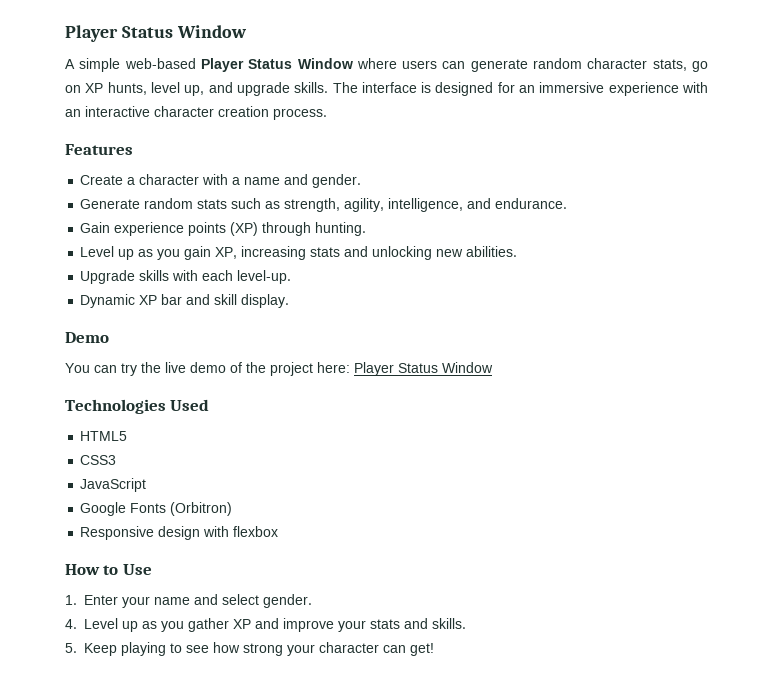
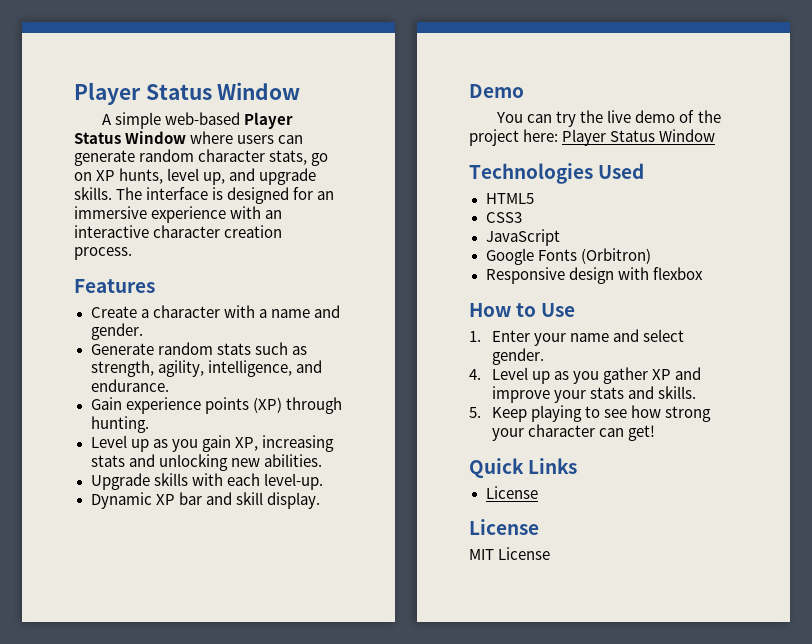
(434, 649) none -> [469,458,578,478] [485,486,538,499] [469,519,539,535] [469,547,551,560] // Quick Links // License // License // MIT License

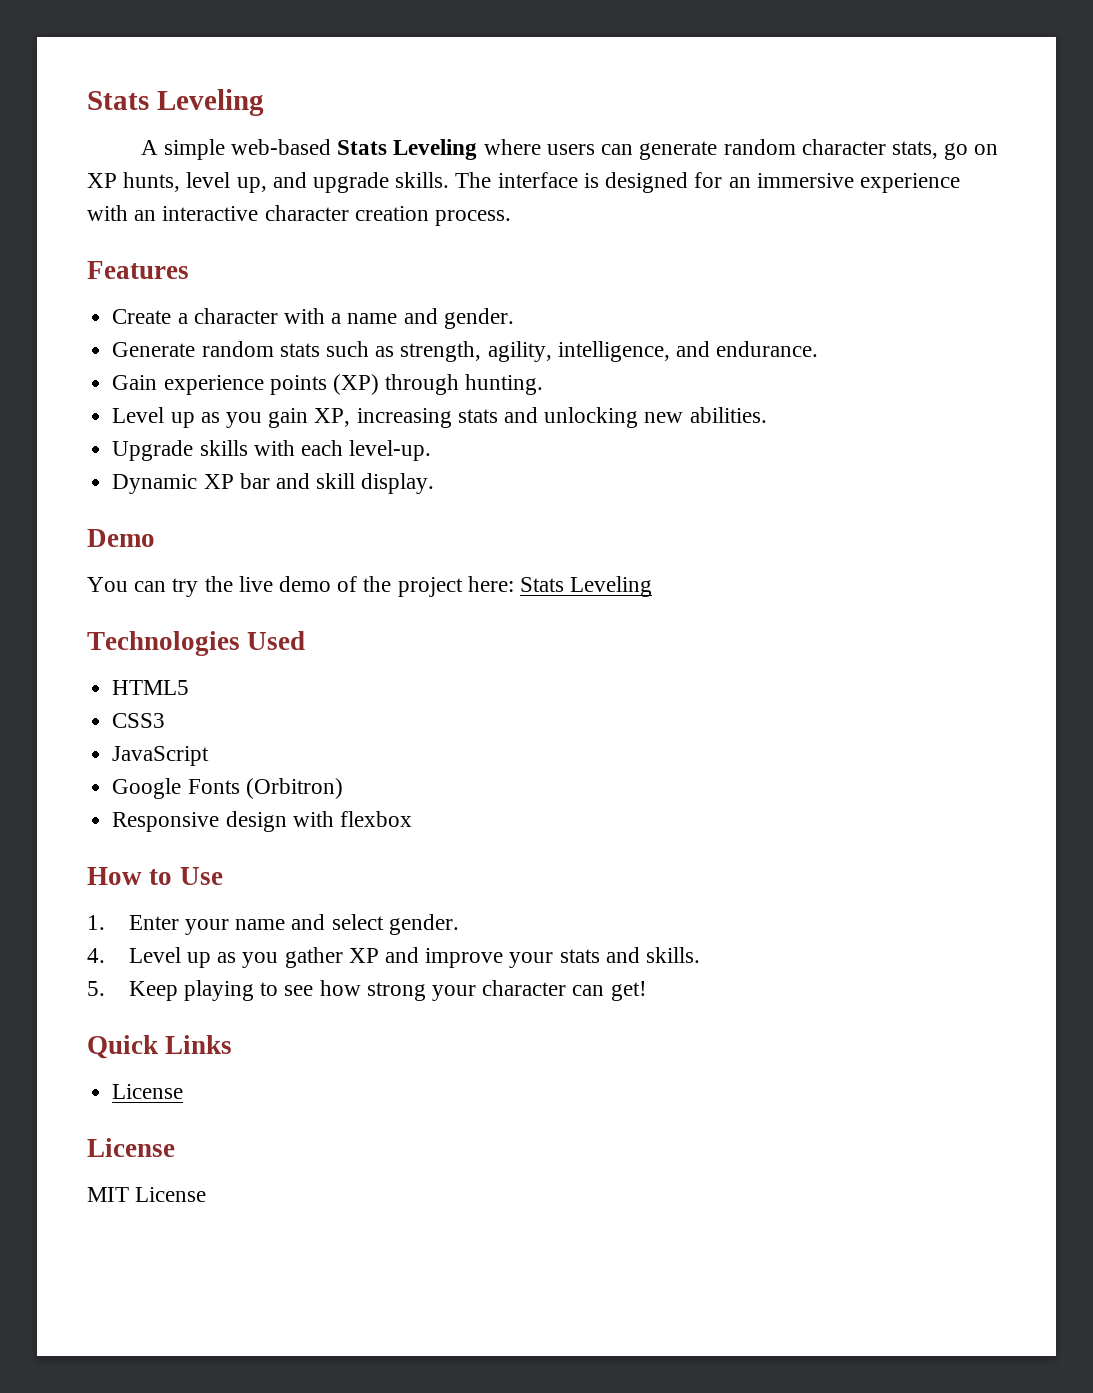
[74,82,301,105] Player Status Window -> [87,89,264,116] Stats Leveling
[244,112,294,129] [74,131,187,144] Player Status Window -> [337,139,478,160] Stats Leveling
[562,129,716,146] Player Status Window -> [520,576,653,597] Stats Leveling

